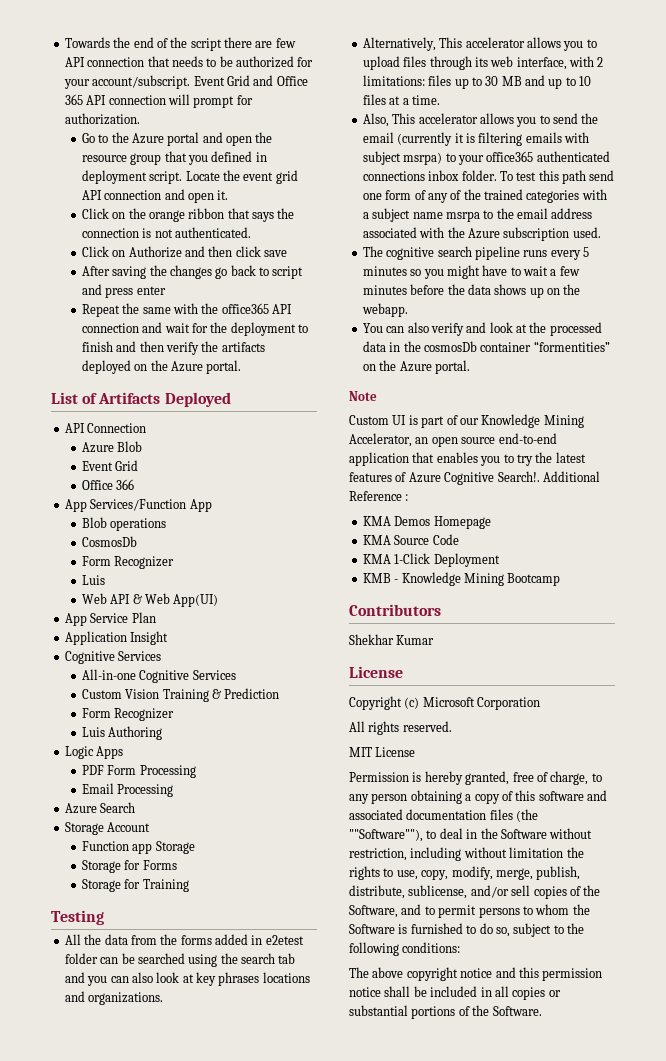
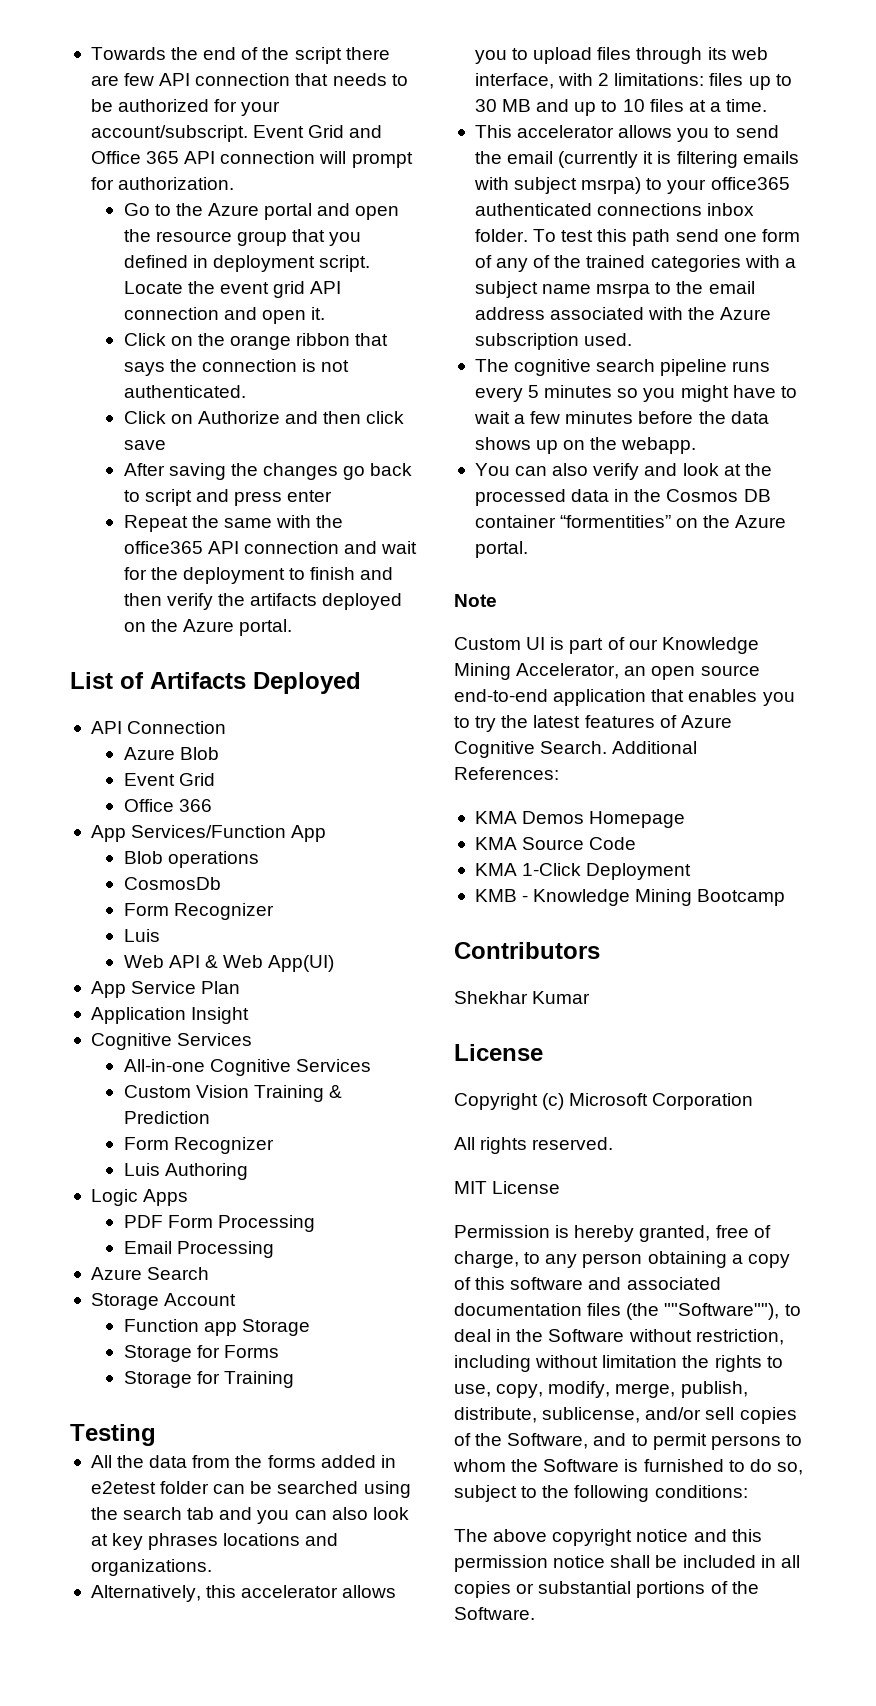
[439,37,463,48] This -> [206,1585,237,1598] this
[362,113,389,127] Also, -> (768, 105) none
[423,341,477,352] cosmosDb -> [666,489,771,502] Cosmos DB
[497,471,600,482] [349,491,409,501] Search!. Additional Reference : -> [540,741,698,754] [454,767,559,780] Search. Additional References:

